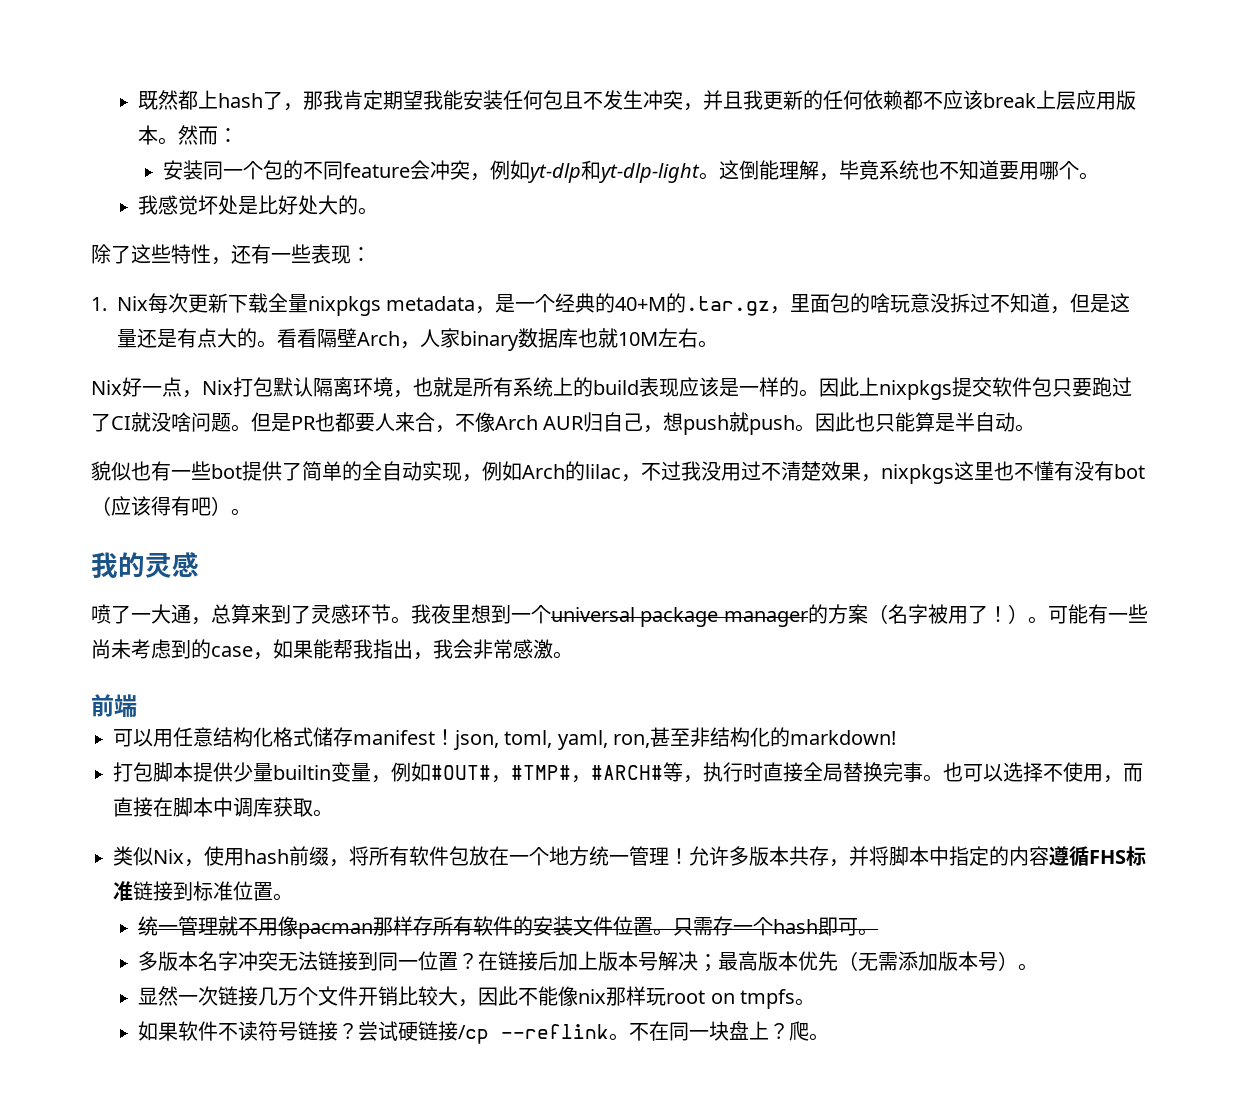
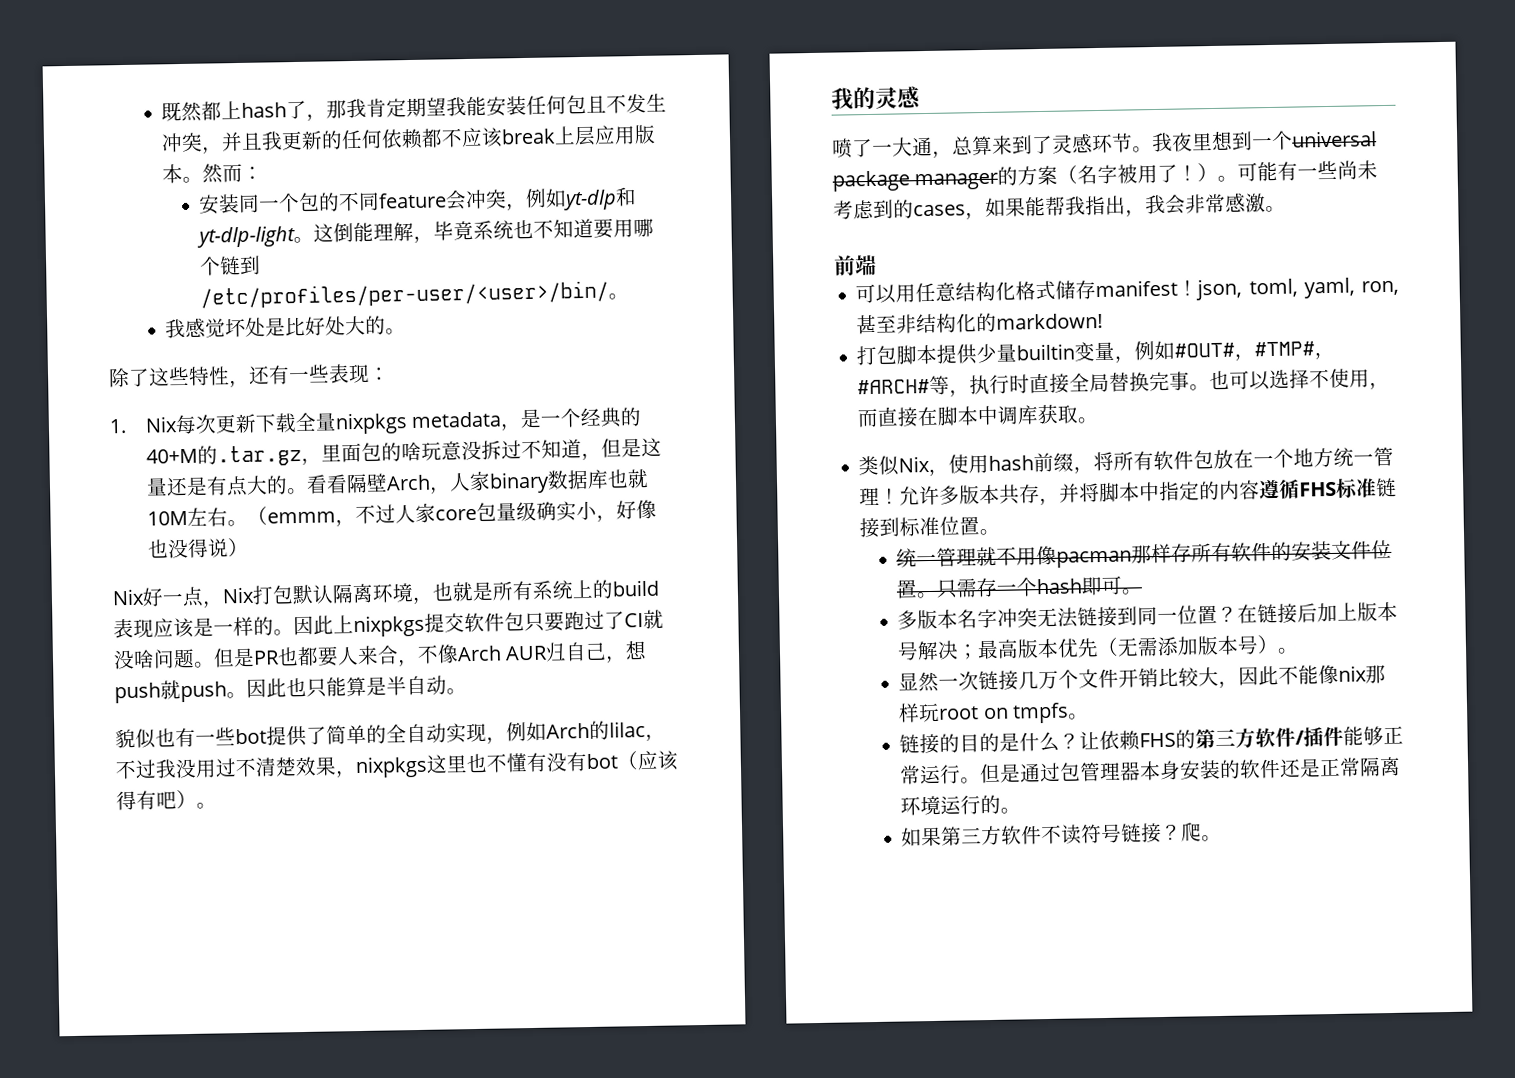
(1080, 170) none -> [219,255,262,276] [200,280,610,309] 链到/etc/profiles/per-user/<user>/bin/
(718, 344) none -> [246,499,657,527] [146,537,249,559] （emmm，不过人家core包量级确实小，好像也没得说）
[211,646,253,657] case -> [913,204,966,217] cases
[138,1021,179,1041] // 如果 -> [899,725,1405,755] [899,756,1402,785] [900,794,1022,816] [901,825,1003,847] // 链接的目的是什么？让依赖FHS的第三方软件/插件能够正常运行。但是通过包管理器本身安装的软件还是正常隔离环境运行的。 // 如果第三方
[358,1021,790,1044] 尝试硬链接/cp --reflink。不在同一块盘上？ -> (1183, 832) none

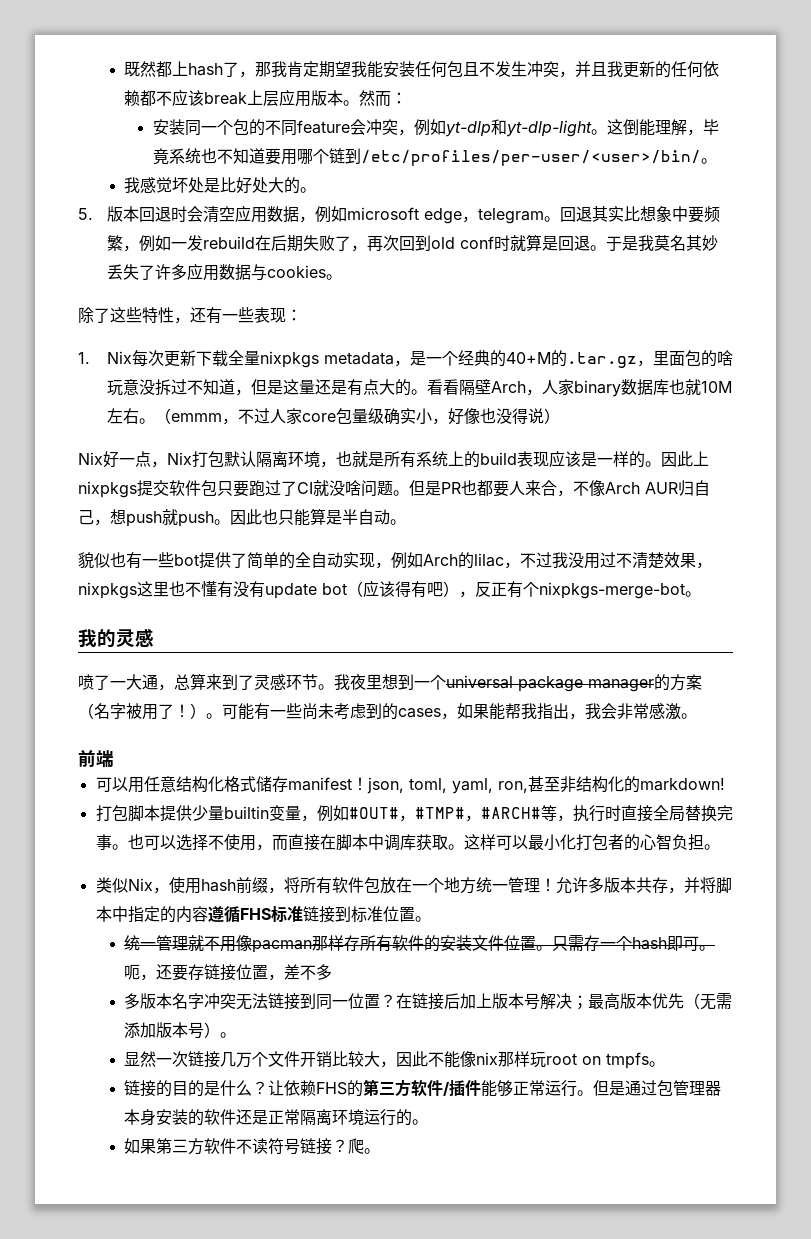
(407, 331) none -> [78,205,720,224] [106,234,718,252] [106,263,342,281] // 5.版本回退时会清空应用数据，例如microsoft edge，telegram。回退其实比想象中要频繁，例如一发rebuild在后期失败了，再次回到old conf时就算是回退。于是我莫名其妙丢失了许多应用数据与cookies。
(588, 762) none -> [265,583,317,599] update
(197, 799) none -> [459,581,685,599] ，反正有个nixpkgs-merge-bot
(1100, 420) none -> [463,834,720,851] 这样可以最小化打包者的心智负担。
(1144, 591) none -> [124,964,333,981] 呃，还要存链接位置，差不多

